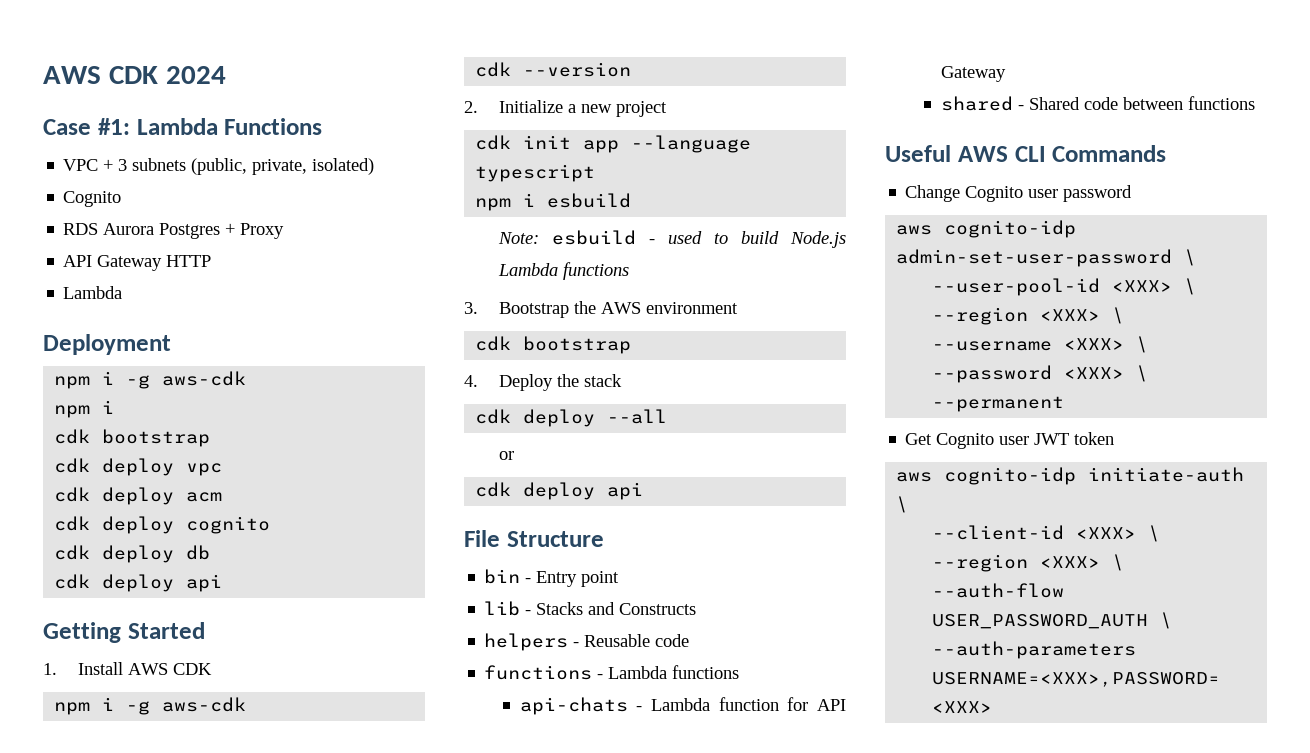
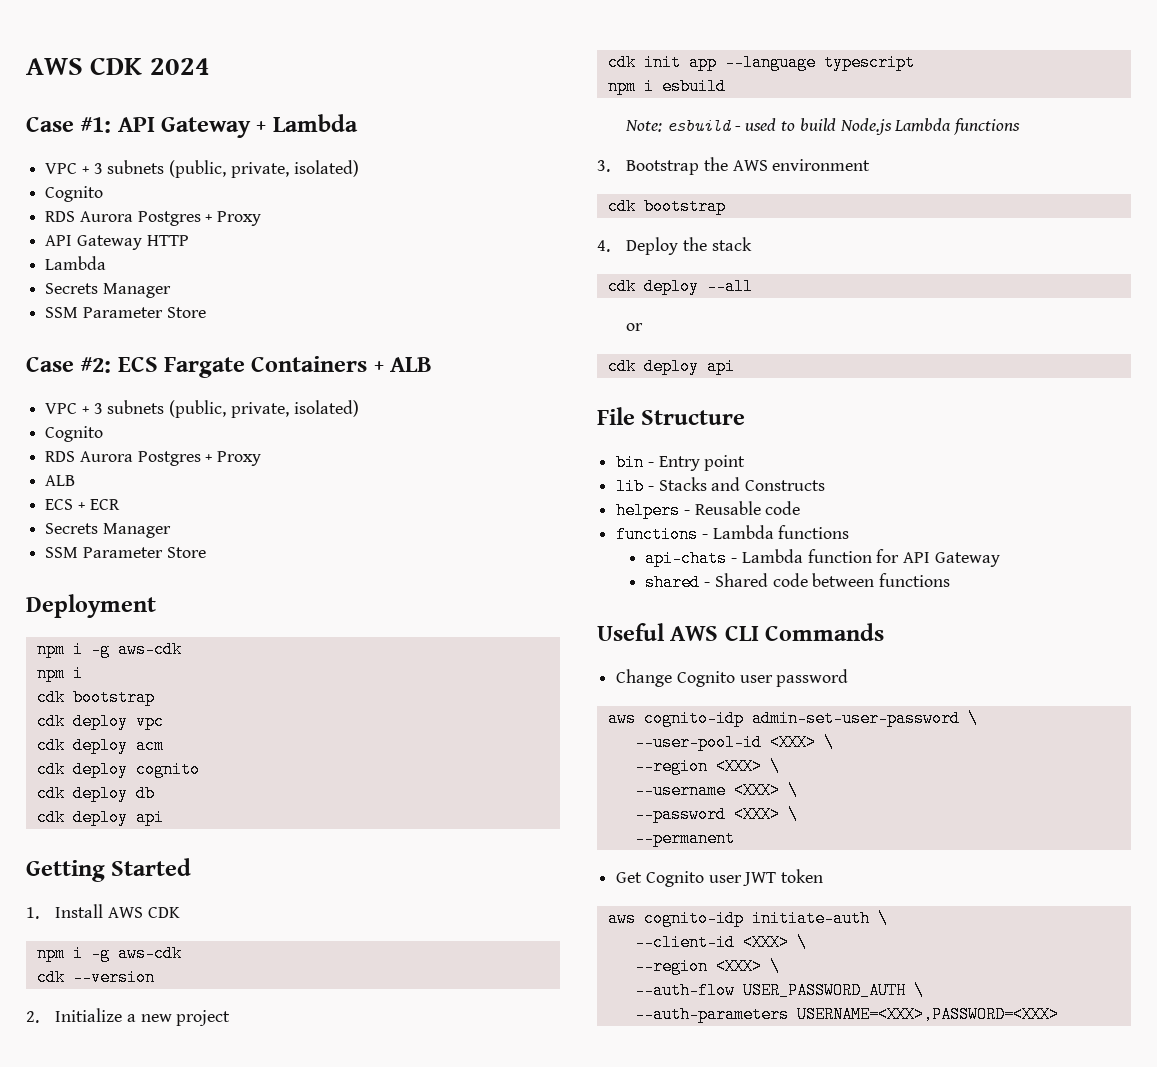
[136,118,323,135] Lambda Functions -> [117,114,358,138] API Gateway + Lambda
(123, 292) none -> [45,283,171,298] [45,307,206,318] [26,356,433,378] [45,400,359,418] [45,426,104,442] [45,451,262,466] [45,475,76,486] [45,499,120,510] [45,523,171,538] [45,547,206,558] // Secrets Manager // SSM Parameter Store // Case #2: ECS Fargate Containers + ALB // VPC + 3 subnets (public, private, isolated) // Cognito // RDS Aurora Postgres + Proxy // ALB // ECS + ECR // Secrets Manager // SSM Parameter Store

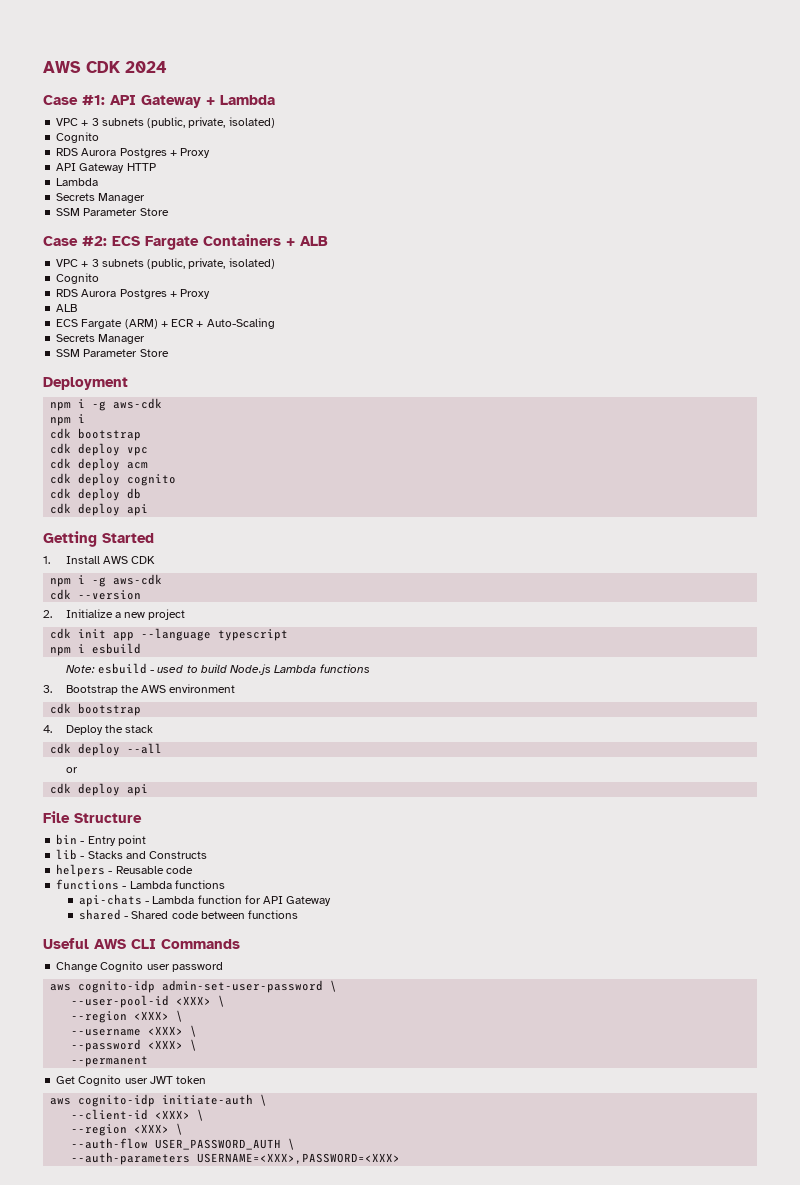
(74, 504) none -> [81,319,158,329] Fargate (ARM)
(120, 504) none -> [196,318,275,329] + Auto-Scaling

